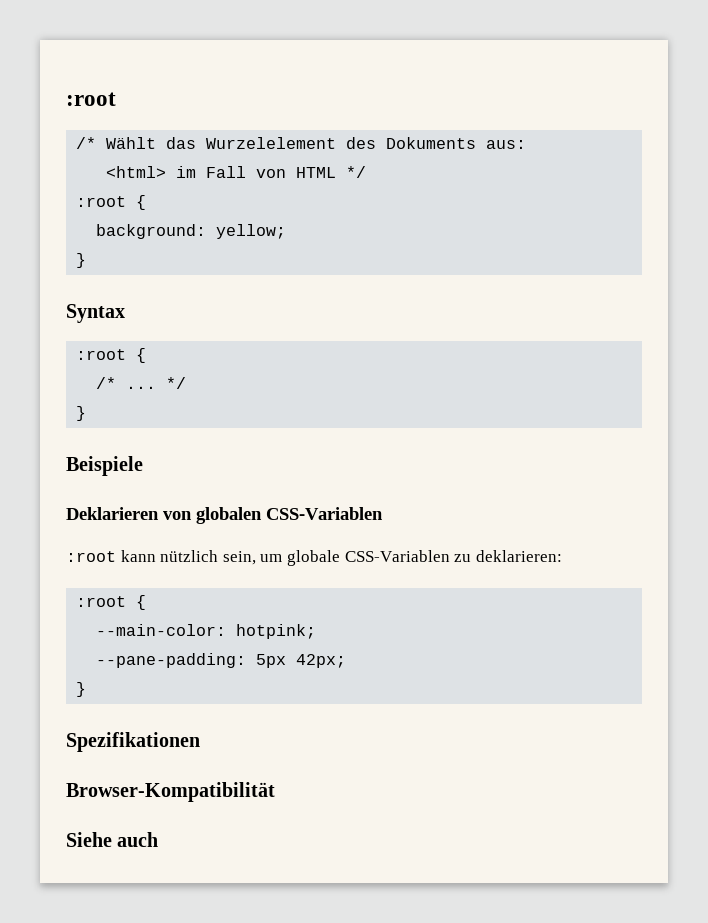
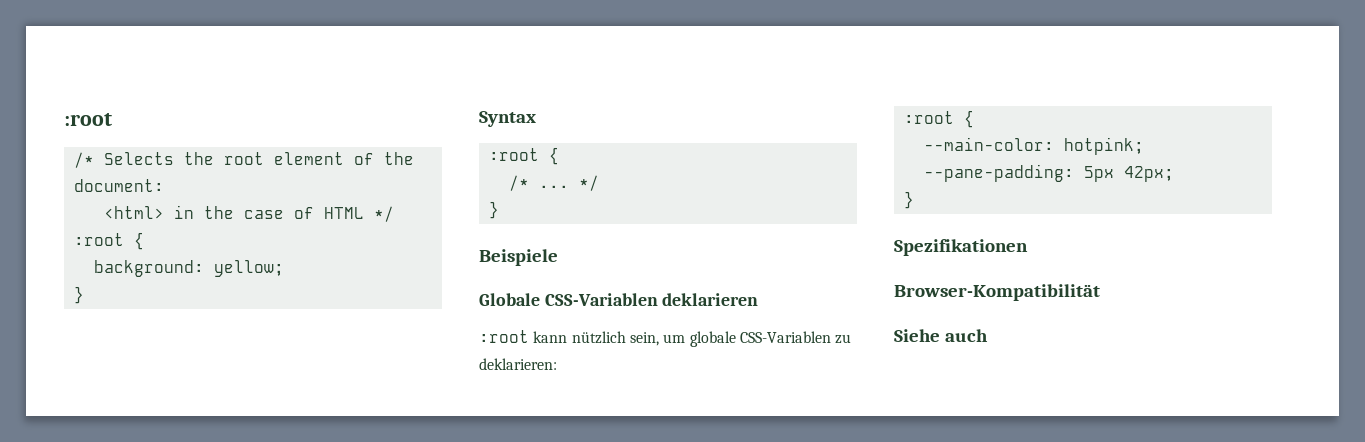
[106,137,527,149] [106,166,287,178] Wählt das Wurzelelement des Dokuments aus: // <html> im Fall von -> [103,152,414,165] [73,179,164,192] [103,205,314,219] Selects the root element of the document: // <html> in the case of
[66,507,383,524] Deklarieren von globalen CSS-Variablen -> [479,293,759,306] Globale CSS-Variablen deklarieren

